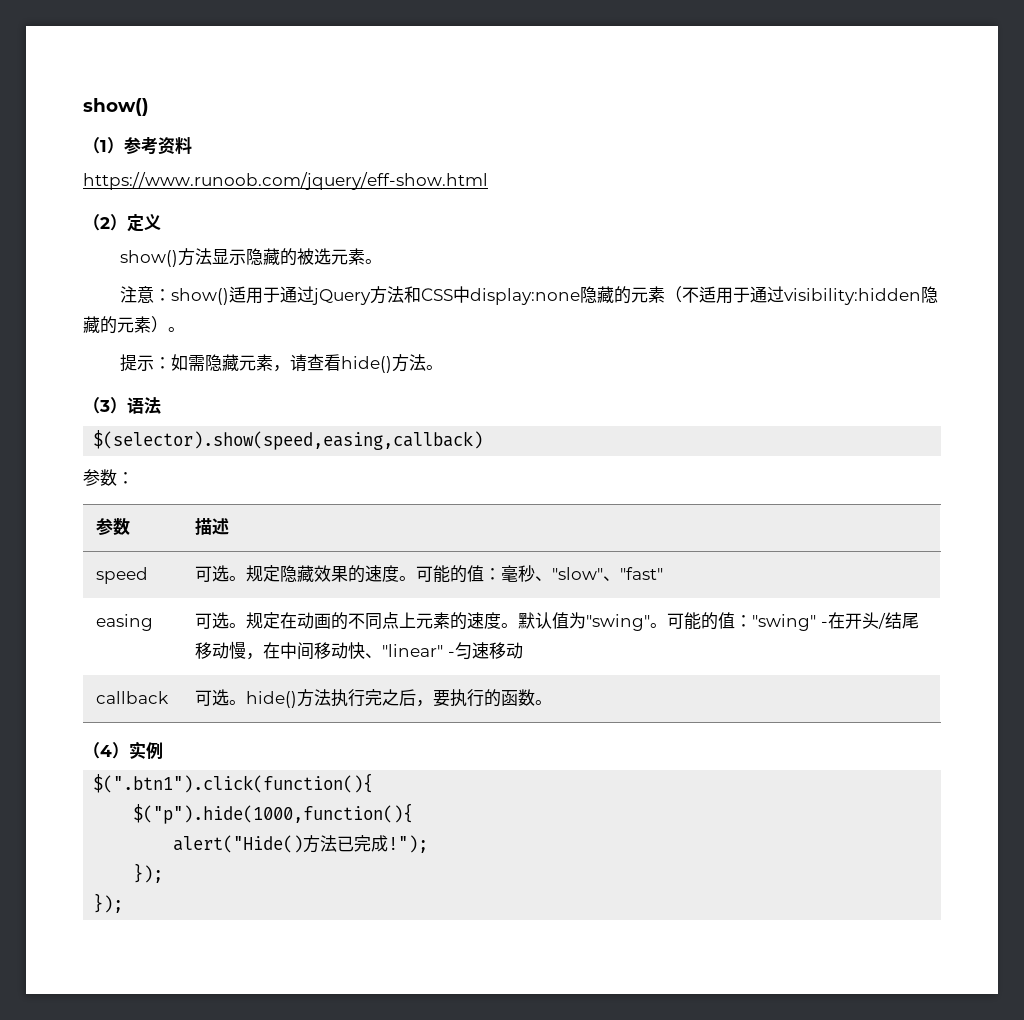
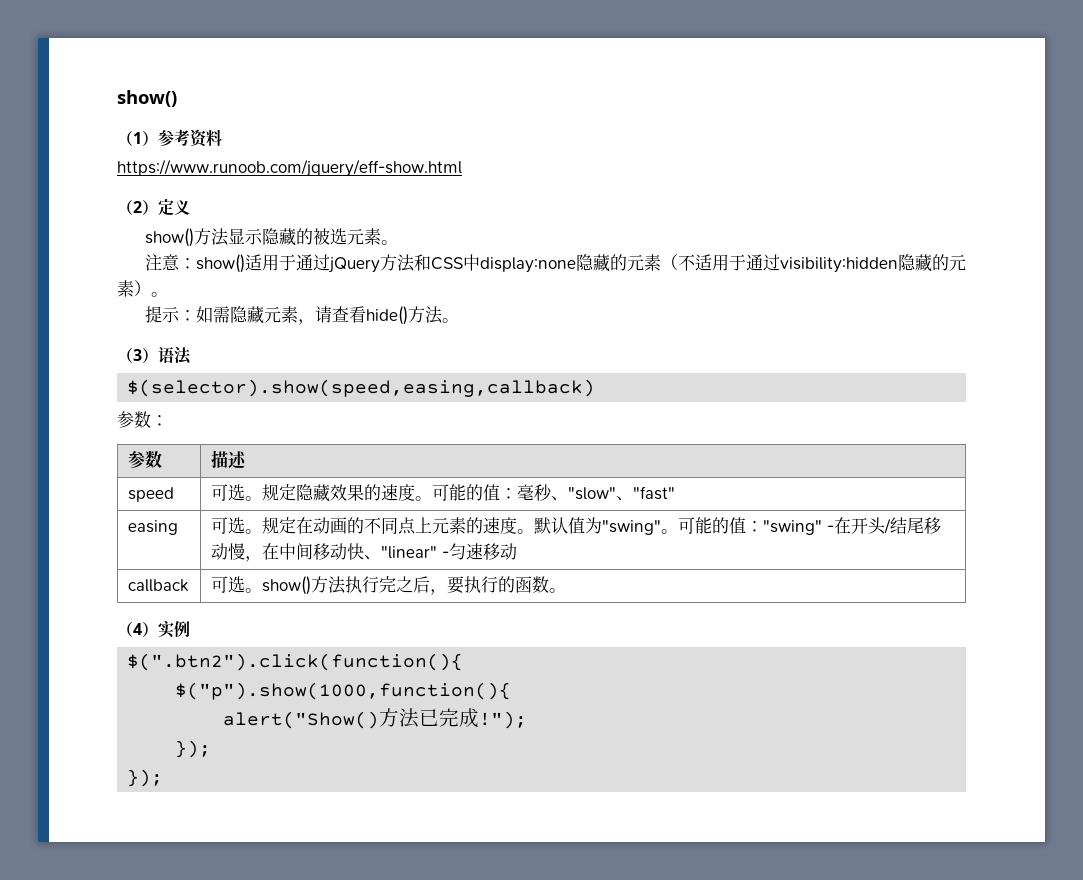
[246,691,298,708] hide() -> [262,576,312,595] show()
[93,773,374,793] [133,803,414,824] [173,835,304,853] $(".btn1").click(function(){ // $("p").hide(1000,function(){ // alert("Hide() -> [127,653,464,671] [175,682,512,700] [223,711,380,729] $(".btn2").click(function(){ // $("p").show(1000,function(){ // alert("Show()

